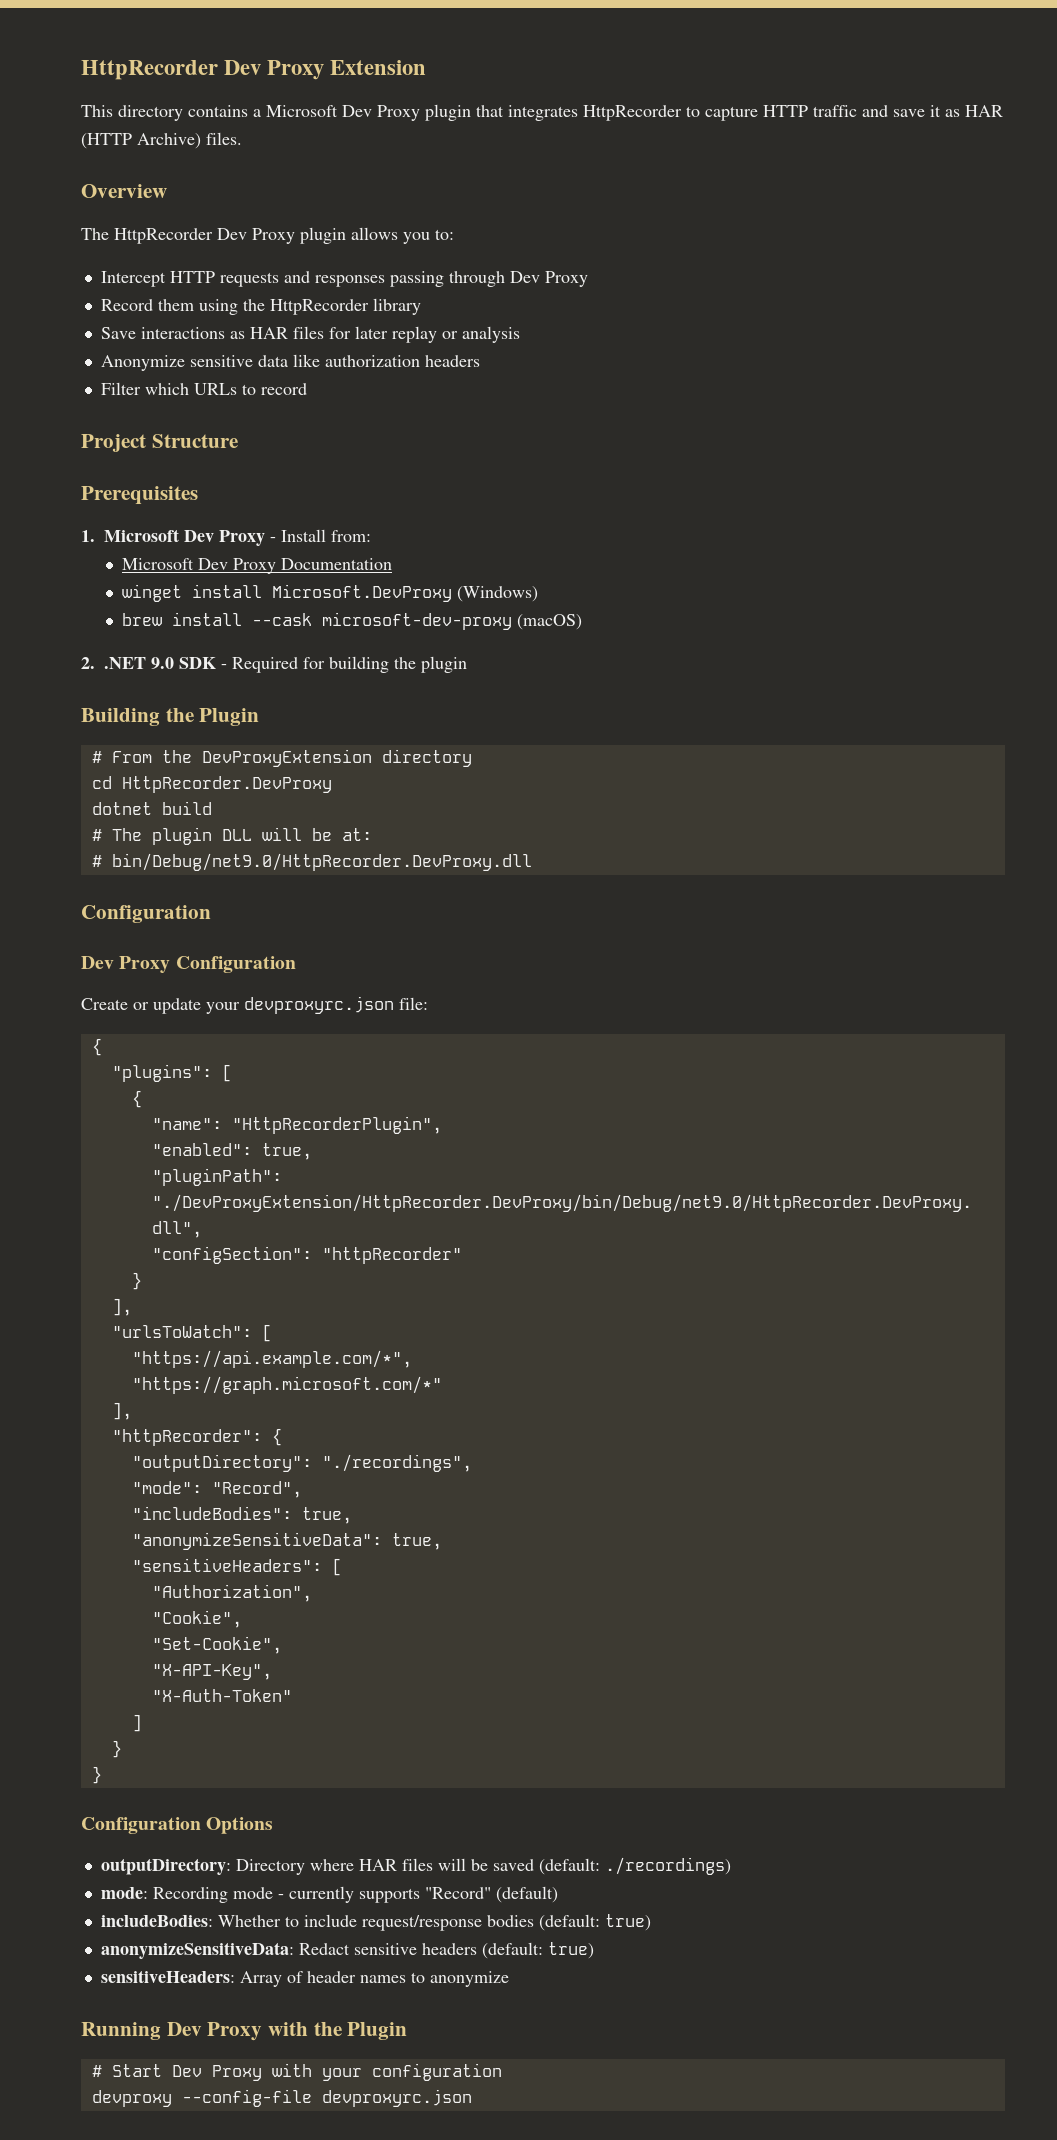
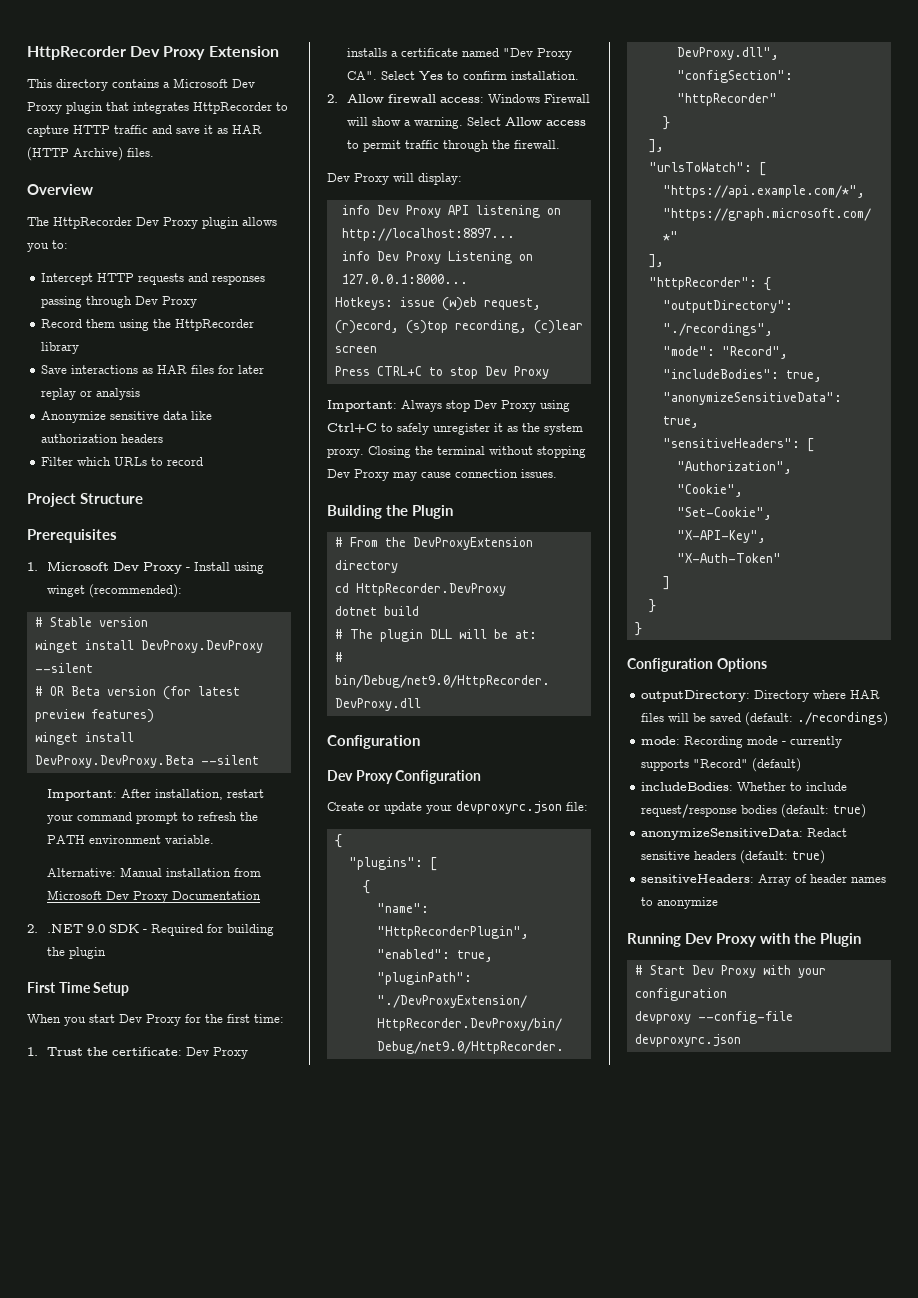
[331,530,371,542] [121,558,392,574] [121,584,538,602] [121,612,582,630] from: // Microsoft Dev Proxy Documentation // winget install Microsoft.DevProxy (Windows) // brew install --cask microsoft-dev-proxy (macOS) -> [233,562,264,574] [46,584,182,598] [34,617,148,627] [34,640,263,653] [34,663,93,673] [34,686,240,700] [34,709,154,723] [34,732,134,745] [34,755,259,768] [46,789,264,801] [46,812,258,824] [46,835,214,844] [46,867,261,877] [46,890,261,903] using winget (recommended): // # Stable version // winget install DevProxy.DevProxy --silent // # OR Beta version (for latest preview features) // winget install DevProxy.DevProxy.Beta --silent // Important: After installation, restart your command prompt to refresh the PATH environment variable. // Alternative: Manual installation from Microsoft Dev Proxy Documentation
(467, 664) none -> [27,982,130,996] [27,1014,284,1026] [27,1047,248,1059] [346,48,572,60] [346,71,579,80] [327,94,590,103] [346,117,586,129] [346,140,560,152] [327,173,462,185] [341,205,561,218] [341,228,515,241] [341,251,533,264] [341,274,468,284] [334,297,541,311] [334,320,583,334] [334,346,377,353] [334,366,549,379] [327,400,570,412] [327,423,583,435] [327,446,586,458] [327,469,557,481] // First Time Setup // When you start Dev Proxy for the first time: // 1. Trust the certificate: Dev Proxy installs a certificate named "Dev Proxy CA". Select Yes to confirm installation. // 2. Allow firewall access: Windows Firewall will show a warning. Select Allow access to permit traffic through the firewall. // Dev Proxy will display: // info Dev Proxy API listening on http://localhost:8897... // info Dev Proxy Listening on 127.0.0.1:8000... // Hotkeys: issue (w)eb request, (r)ecord, (s)top recording, (c)lear screen // Press CTRL+C to stop Dev Proxy // Important: Always stop Dev Proxy using Ctrl+C to safely unregister it as the system proxy. Closing the terminal without stopping Dev Proxy may cause connection issues.

